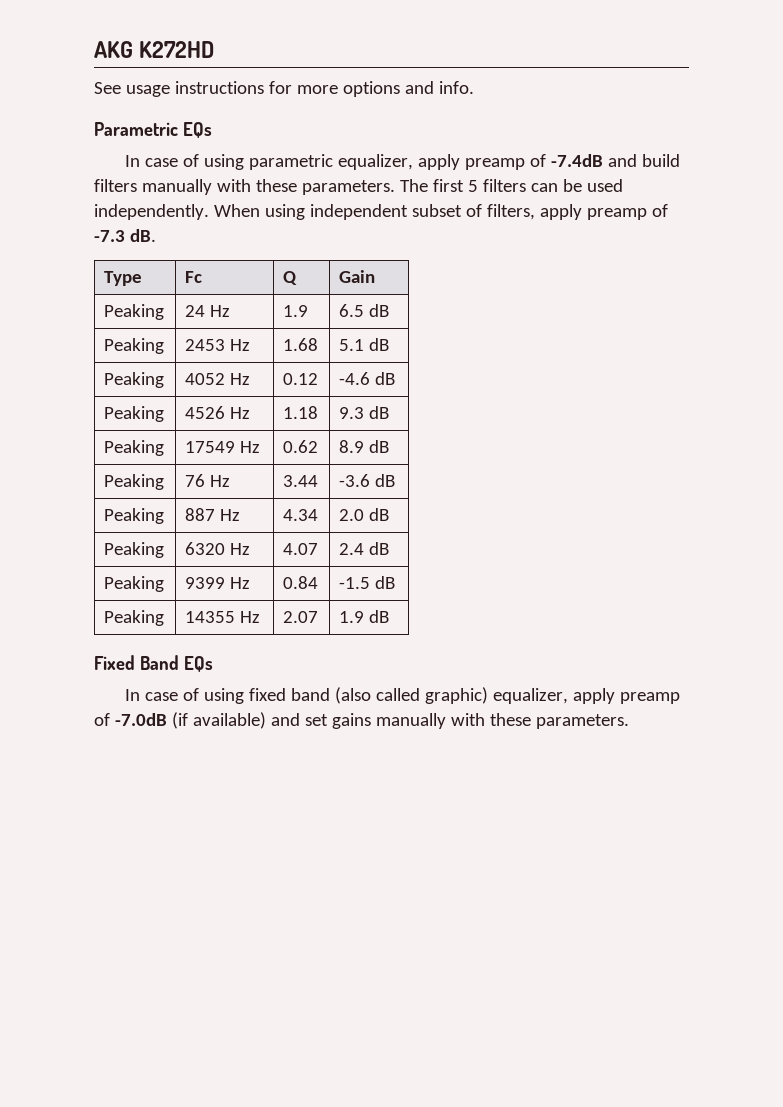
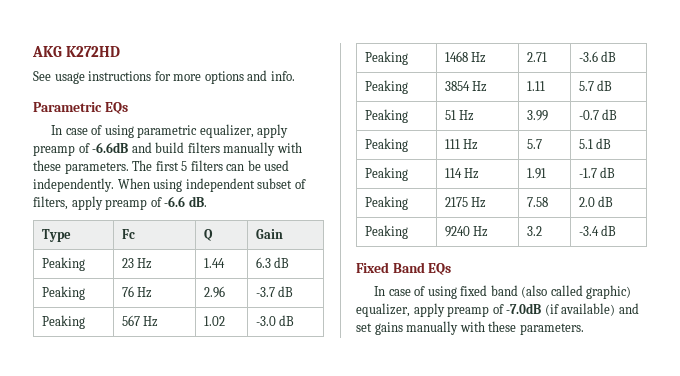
[550,154,603,167] -7.4dB -> [92,142,129,153] -6.6dB
[94,230,125,242] -7.3 -> [164,196,186,207] -6.6
[185,305,231,317] [283,305,309,317] [339,304,390,317] [104,338,165,354] [185,339,251,351] [283,338,319,351] [339,338,390,351] [104,372,165,388] [185,373,251,385] [283,373,319,385] [339,372,396,385] [104,406,165,422] [185,406,251,419] [283,406,319,419] [339,406,390,419] [104,440,165,456] [185,441,261,453] [283,440,319,453] [339,440,390,453] [104,474,165,490] [185,474,231,487] [283,475,319,487] 24 Hz | 1.9 | 6.5 dB // Peaking | 2453 Hz | 1.68 | 5.1 dB // Peaking | 4052 Hz | 0.12 | -4.6 dB // Peaking | 4526 Hz | 1.18 | 9.3 dB // Peaking | 17549 Hz | 0.62 | 8.9 dB // Peaking | 76 Hz | 3.44 -> [121,258,153,269] [203,258,225,268] [255,257,290,268] [41,286,85,300] [121,286,153,298] [203,286,225,298] [255,286,294,297] [41,315,85,329] [121,315,159,327] [203,316,225,326] [255,315,295,326] [364,51,408,65] [444,51,487,63] [526,52,547,62] 23 Hz | 1.44 | 6.3 dB // Peaking | 76 Hz | 2.96 | -3.7 dB // Peaking | 567 Hz | 1.02 | -3.0 dB // Peaking | 1468 Hz | 2.71
[185,508,241,521] [283,509,319,521] 887 Hz | 4.34 -> [444,81,488,92] [526,81,545,91] [578,80,613,91] [364,109,408,123] [444,110,475,121] [526,110,548,121] [578,109,618,120] [364,138,408,152] [444,139,479,150] [526,139,542,149] [578,138,612,149] [364,167,408,181] [444,168,480,179] [526,168,546,179] [578,167,616,178] [364,196,408,210] [444,197,487,208] [526,197,548,207] 3854 Hz | 1.11 | 5.7 dB // Peaking | 51 Hz | 3.99 | -0.7 dB // Peaking | 111 Hz | 5.7 | 5.1 dB // Peaking | 114 Hz | 1.91 | -1.7 dB // Peaking | 2175 Hz | 7.58
[185,542,251,555] [283,543,319,555] [339,542,390,555] [104,576,165,592] [185,577,251,589] [283,576,319,589] [339,576,396,589] [104,610,165,626] [185,611,261,623] [283,611,319,623] [339,611,365,623] 6320 Hz | 4.07 | 2.4 dB // Peaking | 9399 Hz | 0.84 | -1.5 dB // Peaking | 14355 Hz | 2.07 | 1.9 -> [444,226,489,237] [526,226,542,236] [578,226,599,236] 9240 Hz | 3.2 | -3.4

